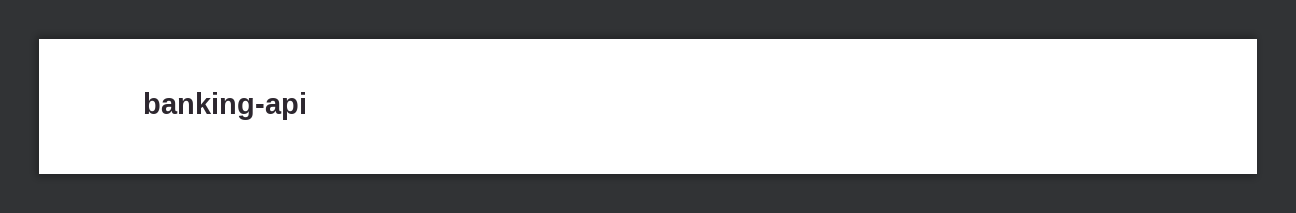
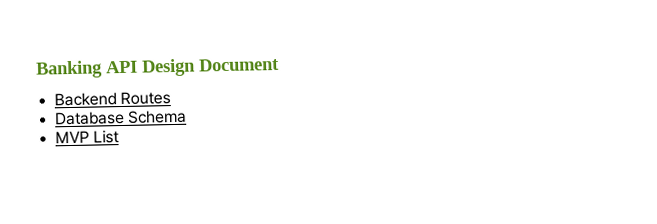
[143,92,307,120] banking-api -> [35,57,280,79] [53,91,171,107] [53,109,187,126] [54,130,119,144] Banking API Design Document // Backend Routes // Database Schema // MVP List

